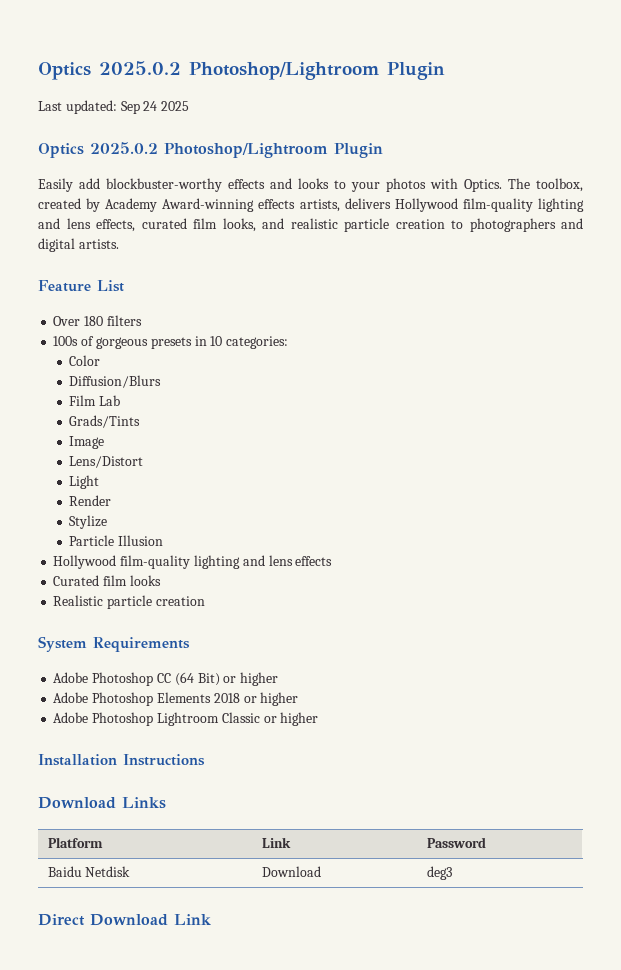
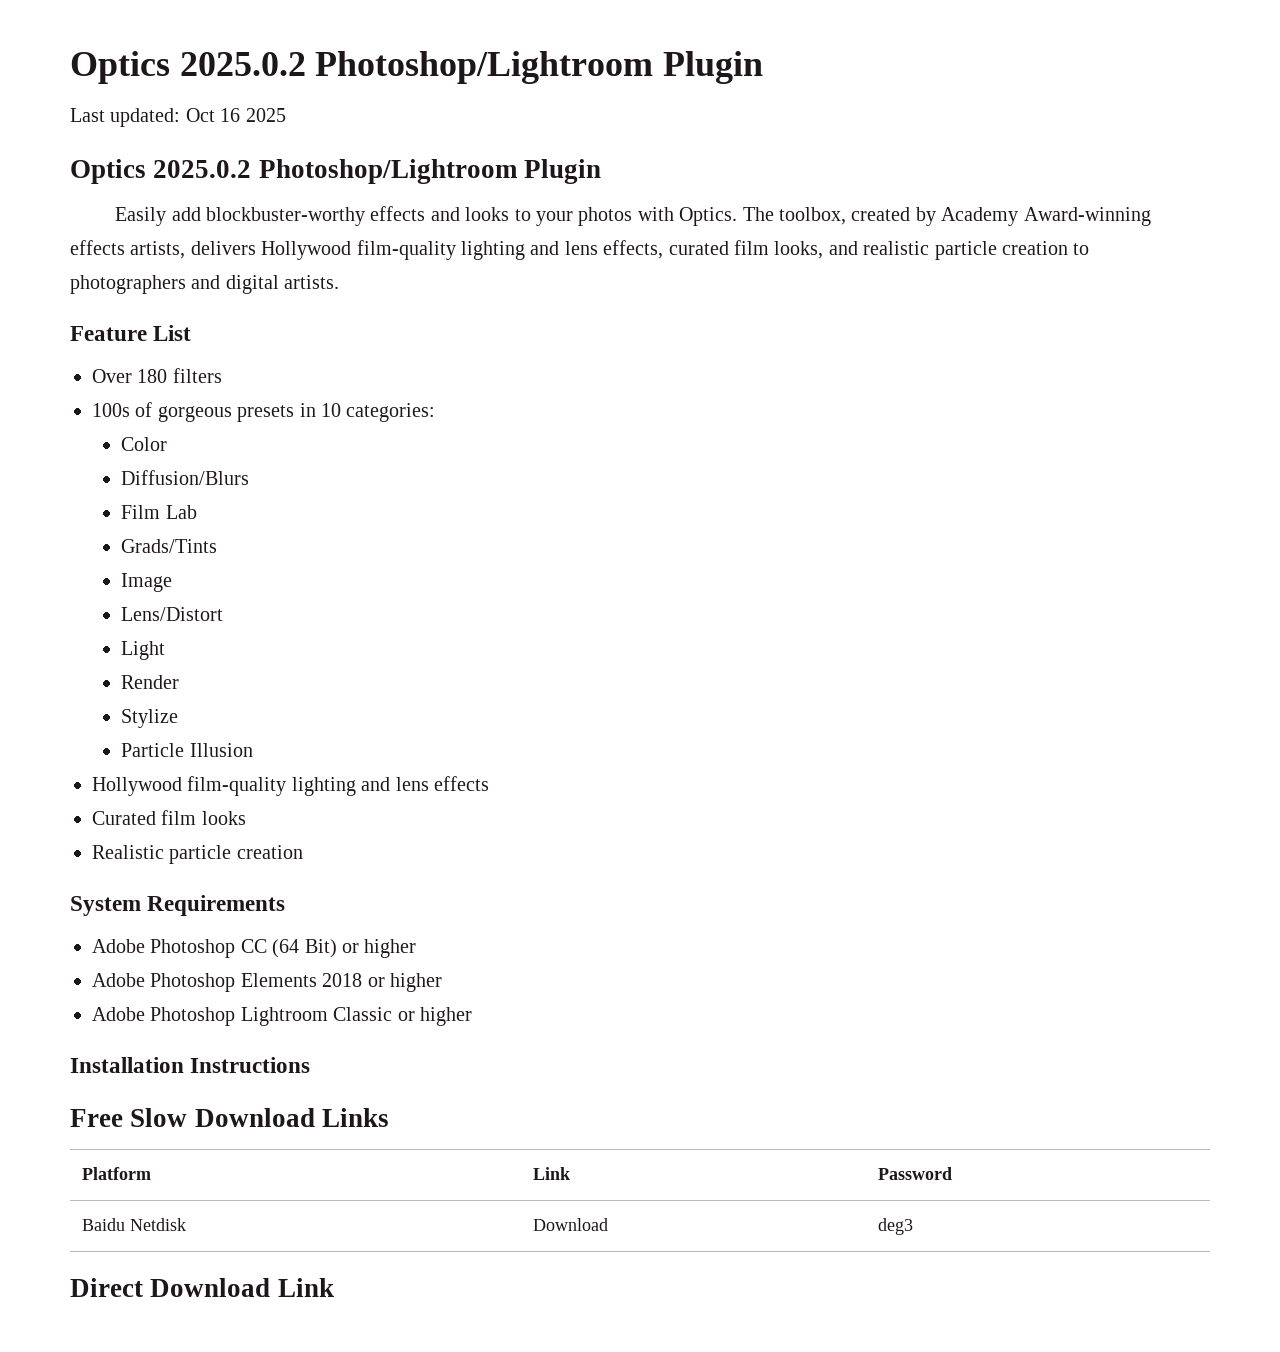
[120,101,158,114] Sep 24 -> [185,108,241,122] Oct 16
(205, 760) none -> [70,1108,188,1127] Free Slow

